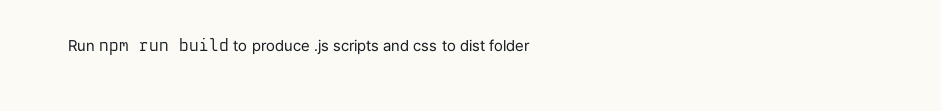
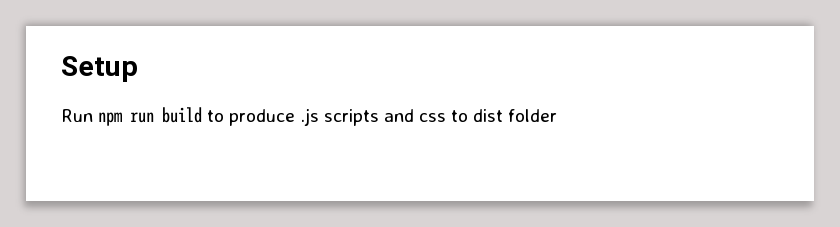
(68, 46) none -> [61,56,138,82] Setup //

